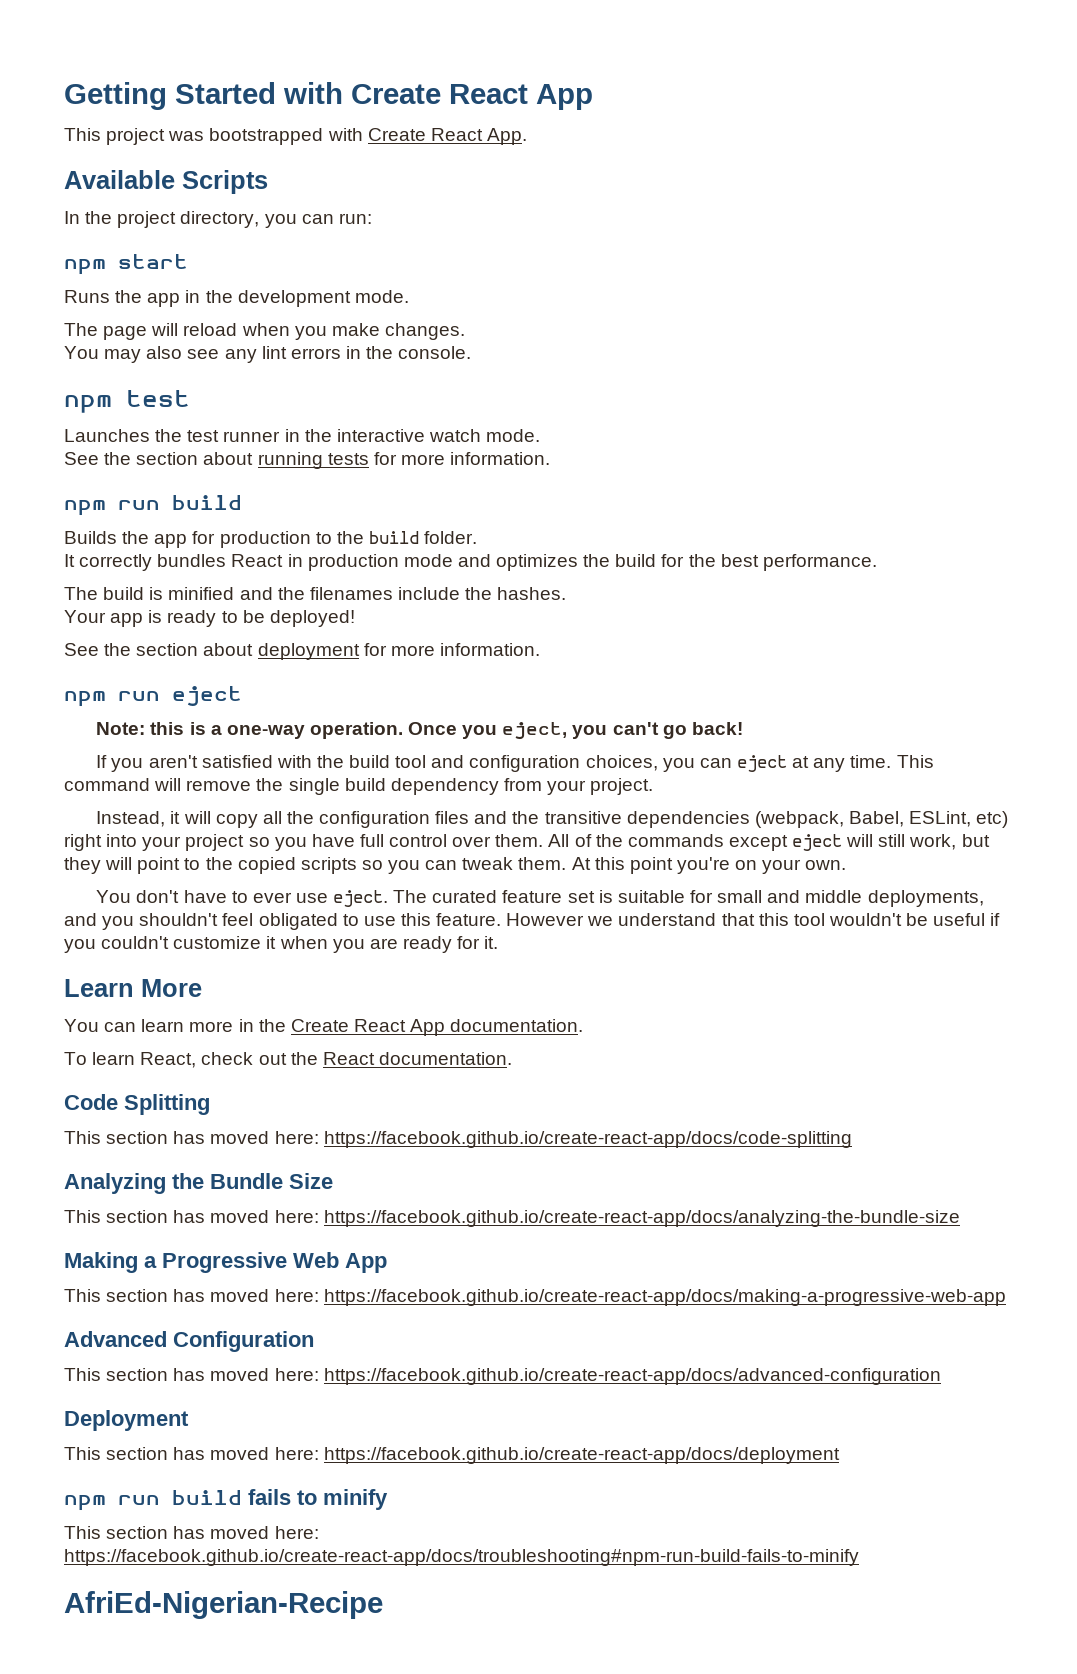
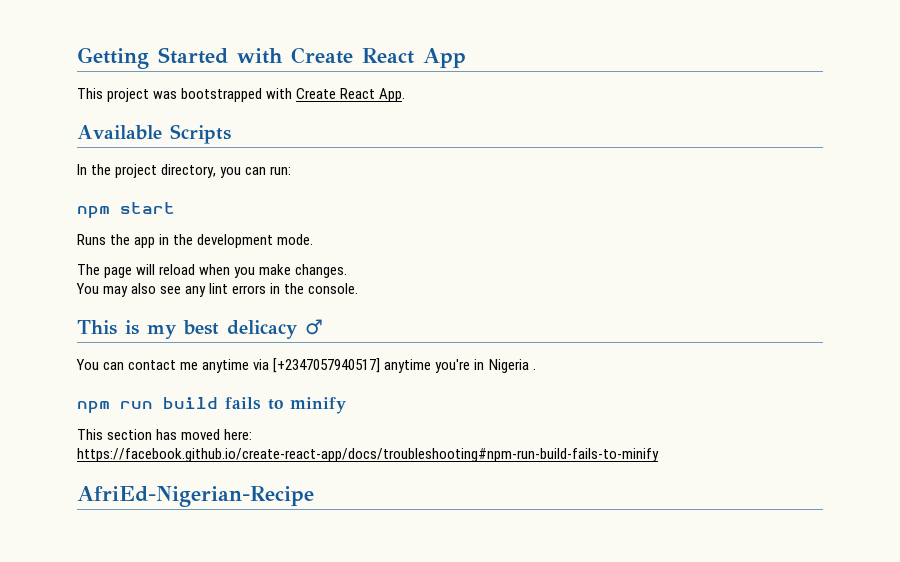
[64,390,190,413] [64,429,541,442] [64,452,551,469] [64,495,242,516] [64,531,478,548] [64,554,877,571] [64,587,567,600] [64,610,355,627] [64,643,540,660] [64,686,242,707] [96,722,743,740] [96,755,934,772] [64,778,654,795] [96,811,1009,828] [64,834,990,851] [64,857,847,874] [96,890,984,907] [64,913,1001,930] [64,936,499,953] [64,979,202,997] [64,1019,584,1036] [64,1052,512,1068] [64,1094,210,1115] [64,1131,852,1148] [64,1173,333,1194] [64,1210,960,1227] [64,1252,387,1273] [64,1289,1006,1306] [64,1331,314,1352] [64,1368,941,1385] [64,1410,189,1431] [64,1447,840,1464] npm test // Launches the test runner in the interactive watch mode. // See the section about running tests for more information. // npm run build // Builds the app for production to the build folder. // It correctly bundles React in production mode and optimizes the build for the best performance. // The build is minified and the filenames include the hashes. // Your app is ready to be deployed! // See the section about deployment for more information. // npm run eject // Note: this is a one-way operation. Once you eject, you can't go back! // If you aren't satisfied with the build tool and configuration choices, you can eject at any time. This command will remove the single build dependency from your project. // Instead, it will copy all the configuration files and the transitive dependencies (webpack, Babel, ESLint, etc) right into your project so you have full control over them. All of the commands except eject will still work, but they will point to the copied scripts so you can tweak them. At this point you're on your own. // You don't have to ever use eject. The curated feature set is suitable for small and middle deployments, and you shouldn't feel obligated to use this feature. However we understand that this tool wouldn't be useful if you couldn't customize it when you are ready for it. // Learn More // You can learn more in the Create React App documentation. // To learn React, check out the React documentation. // Code Splitting // This section has moved here: https://facebook.github.io/create-react-app/docs/code-splitting // Analyzing the Bundle Size // This section has moved here: https://facebook.github.io/create-react-app/docs/analyzing-the-bundle-size // Making a Progressive Web App // This section has moved here: https://facebook.github.io/create-react-app/docs/making-a-progressive-web-app // Advanced Configuration // This section has moved here: https://facebook.github.io/create-react-app/docs/advanced-configuration // Deployment // This section has moved here: https://facebook.github.io/create-react-app/docs/deployment -> [77,319,323,339] [76,358,536,373] This is my best delicacy ♂ // You can contact me anytime via [+2347057940517] anytime you're in Nigeria .

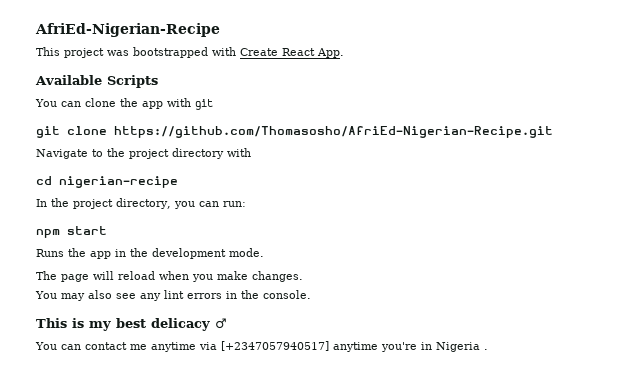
[77,47,466,69] Getting Started with Create React App -> [35,23,220,37] AfriEd-Nigerian-Recipe
(231, 134) none -> [35,98,213,110] [36,126,553,138] [36,148,251,159] [36,176,178,188] // You can clone the app with git // git clone https://github.com/Thomasosho/AfriEd-Nigerian-Recipe.git // Navigate to the project directory with // cd nigerian-recipe
[77,397,346,414] [77,429,253,440] [77,448,659,462] [77,486,314,507] // npm run build fails to minify // This section has moved here: https://facebook.github.io/create-react-app/docs/troubleshooting#npm-run-build-fails-to-minify // AfriEd-Nigerian-Recipe -> (488, 349) none

